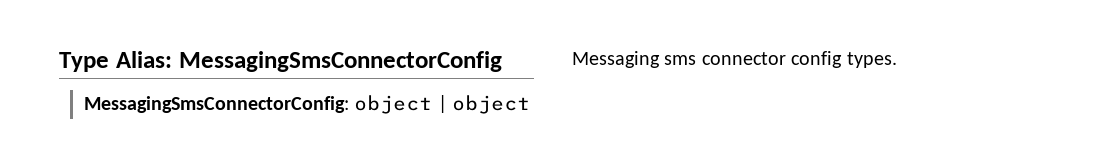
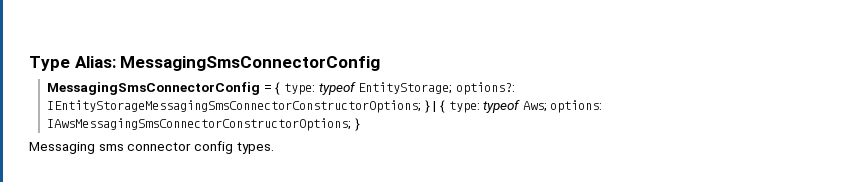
[83,95,531,114] MessagingSmsConnectorConfig: object | object -> [46,82,515,95] [46,100,603,113] [46,118,360,131] MessagingSmsConnectorConfig = { type: typeof EntityStorage; options?: IEntityStorageMessagingSmsConnectorConstructorOptions; } | { type: typeof Aws; options: IAwsMessagingSmsConnectorConstructorOptions; }

